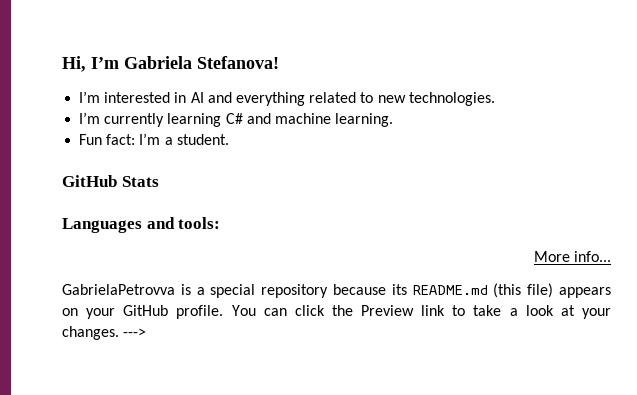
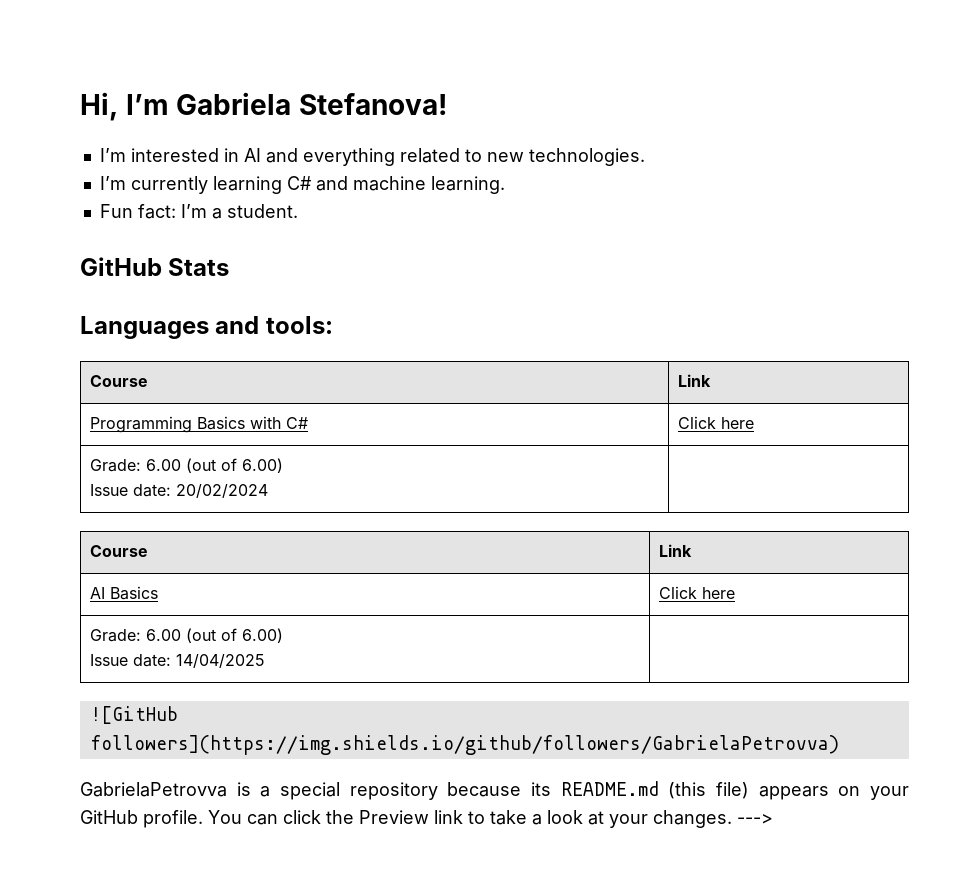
[533,251,611,262] // More info... -> [90,375,149,387] [678,374,712,387] [90,416,309,433] [678,416,755,429] [90,458,284,473] [90,484,269,498] [90,545,149,557] [659,544,693,557] [90,586,159,600] [659,586,736,599] [90,628,284,643] [90,654,266,668] [90,706,178,724] [90,735,839,755] // Course | Link // Programming Basics with C# | Click here // Grade: 6.00 (out of 6.00) // Issue date: 20/02/2024 | // Course | Link // AI Basics | Click here // Grade: 6.00 (out of 6.00) // Issue date: 14/04/2025 | // ![GitHub followers](https://img.shields.io/github/followers/GabrielaPetrovva)

